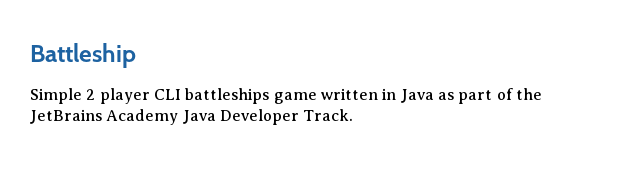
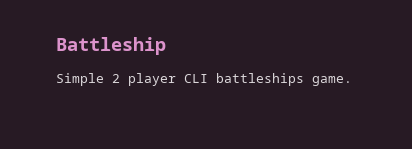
[273,88,542,104] [30,109,354,125] game written in Java as part of the JetBrains Academy Java Developer Track. -> [312,76,352,86] game.

